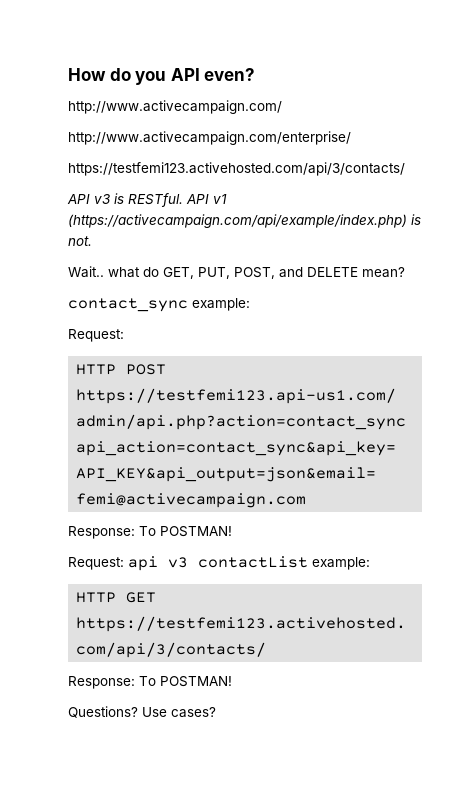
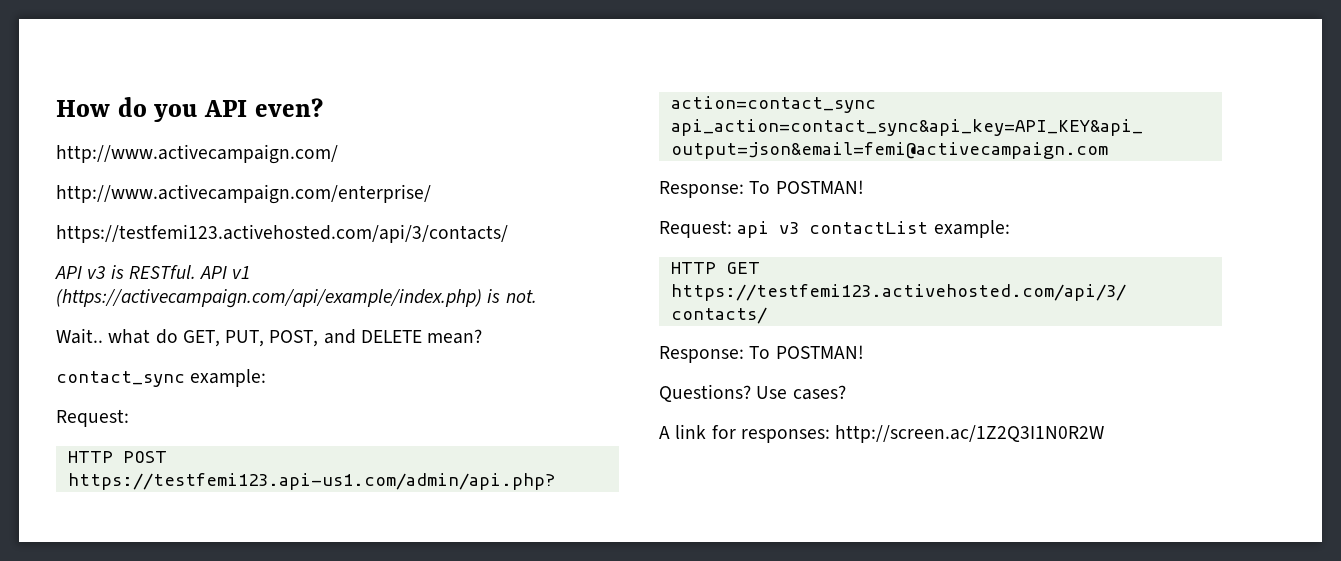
(216, 712) none -> [659,424,1105,443] // A link for responses: http://screen.ac/1Z2Q3I1N0R2W

